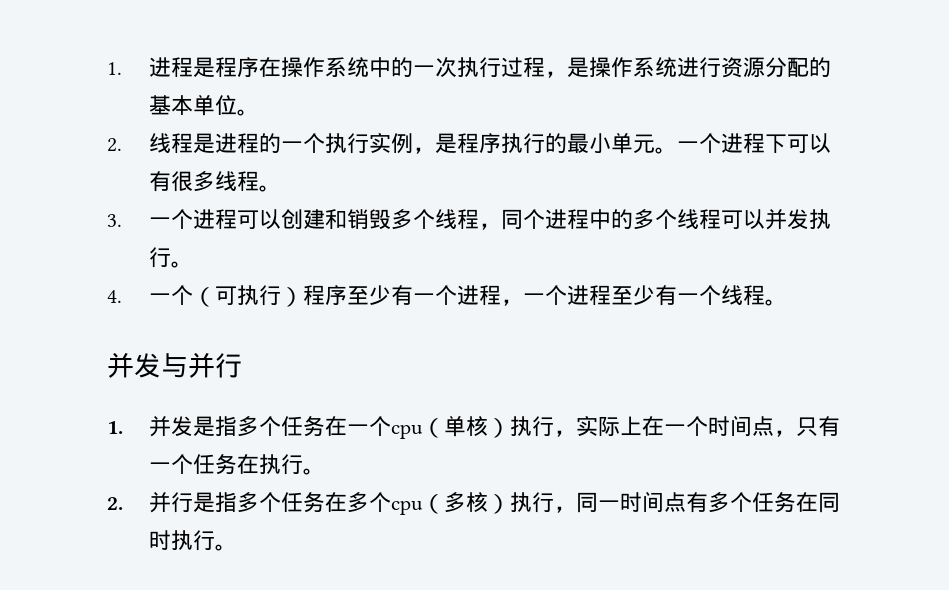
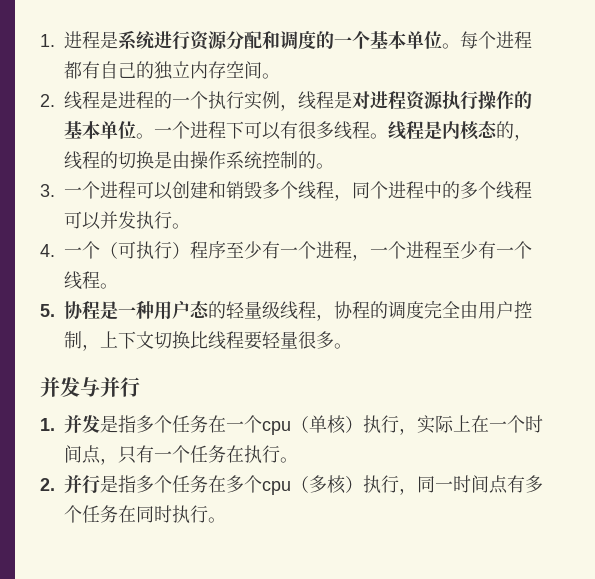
[215,57,634,78] 程序在操作系统中的一次执行过程，是操作 -> (119, 40) none
[809,57,832,77] [149,95,260,116] 的基本单位。 -> [262,31,533,49] [64,61,281,80] 和调度的一个基本单位。每个进程都有自己的独立内存空间。
[435,133,656,154] 是程序执行的最小单元 -> [298,91,533,110] [64,121,137,139] 线程是对进程资源执行操作的基本单位
(282, 188) none -> [388,121,533,141] [64,151,335,170] 线程是内核态的，线程的切换是由操作系统控制的。
(788, 302) none -> [40,300,533,321] [64,331,353,351] // 5.协程是一种用户态的轻量级线程，协程的调度完全由用户控制，上下文切换比线程要轻量很多。

